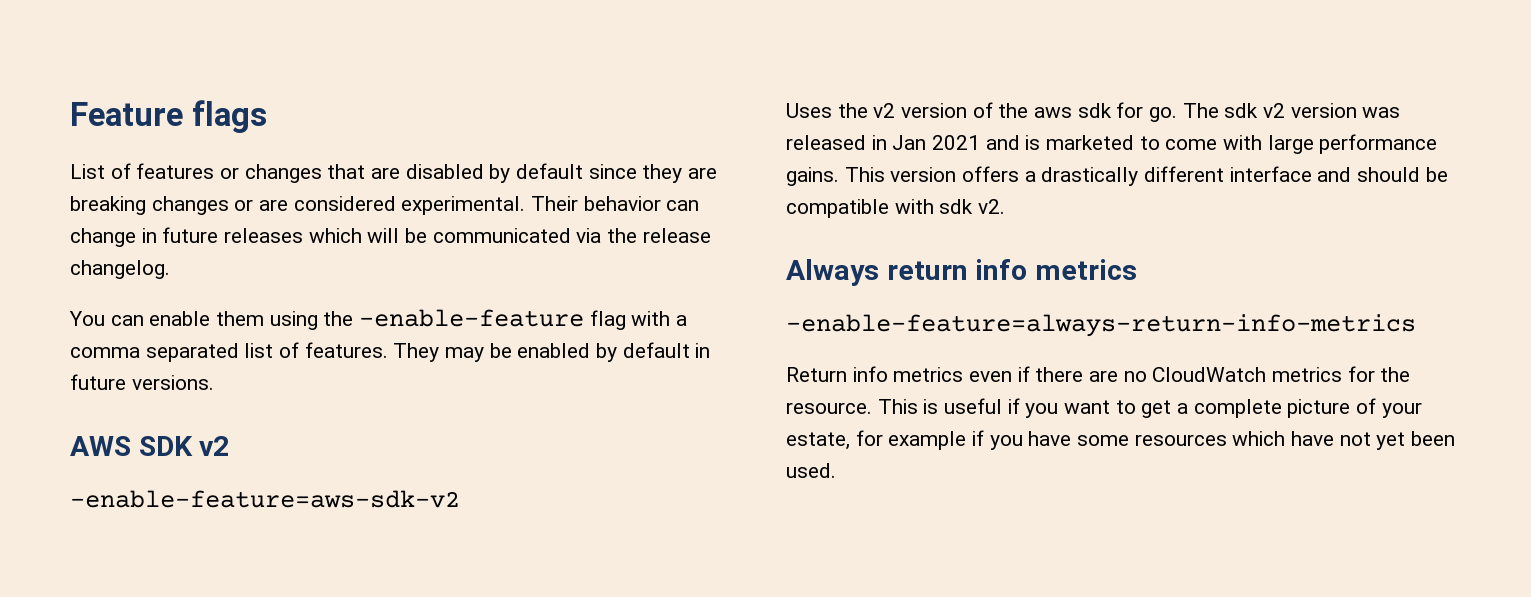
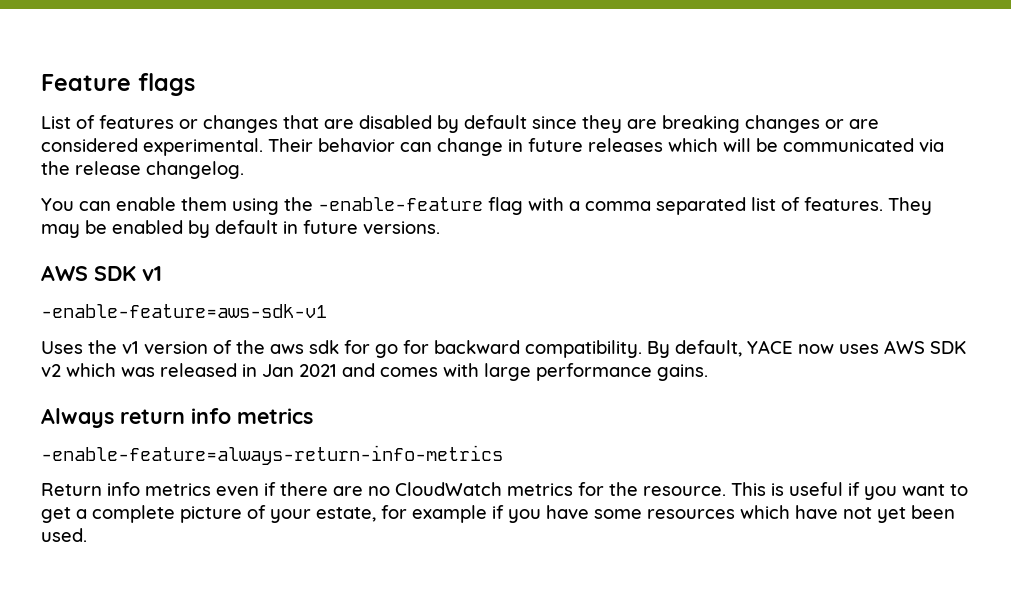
[199,436,230,456] [70,490,460,508] v2 // -enable-feature=aws-sdk-v2 -> [142,266,162,281] [41,304,327,318] v1 // -enable-feature=aws-sdk-v1
[873,103,896,118] v2 -> [122,341,139,354] v1
[1149,103,1357,122] go. The sdk v2 version -> [375,340,966,358] [41,363,116,377] go for backward compatibility. By default, YACE now uses AWS SDK v2 which
[1025,135,1218,150] is marketed to come -> [380,367,438,377] comes
[844,166,1448,186] [786,199,1006,218] This version offers a drastically different interface and should be compatible with sdk v2. -> (708, 372) none

